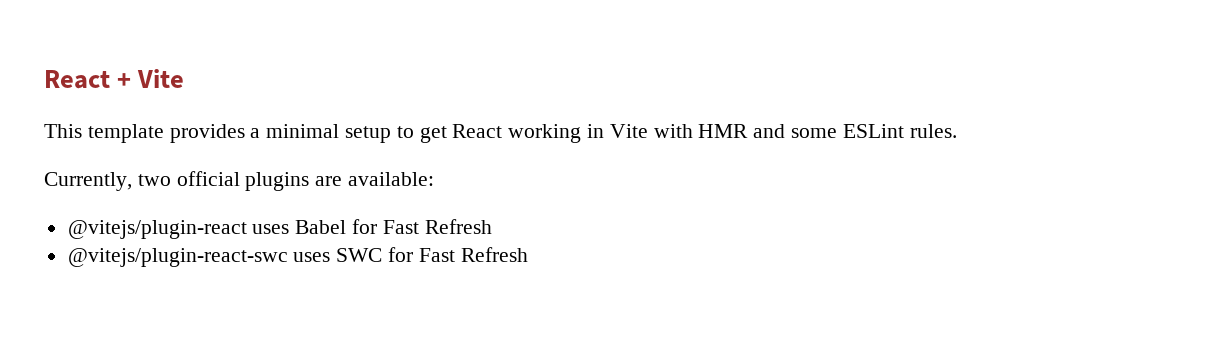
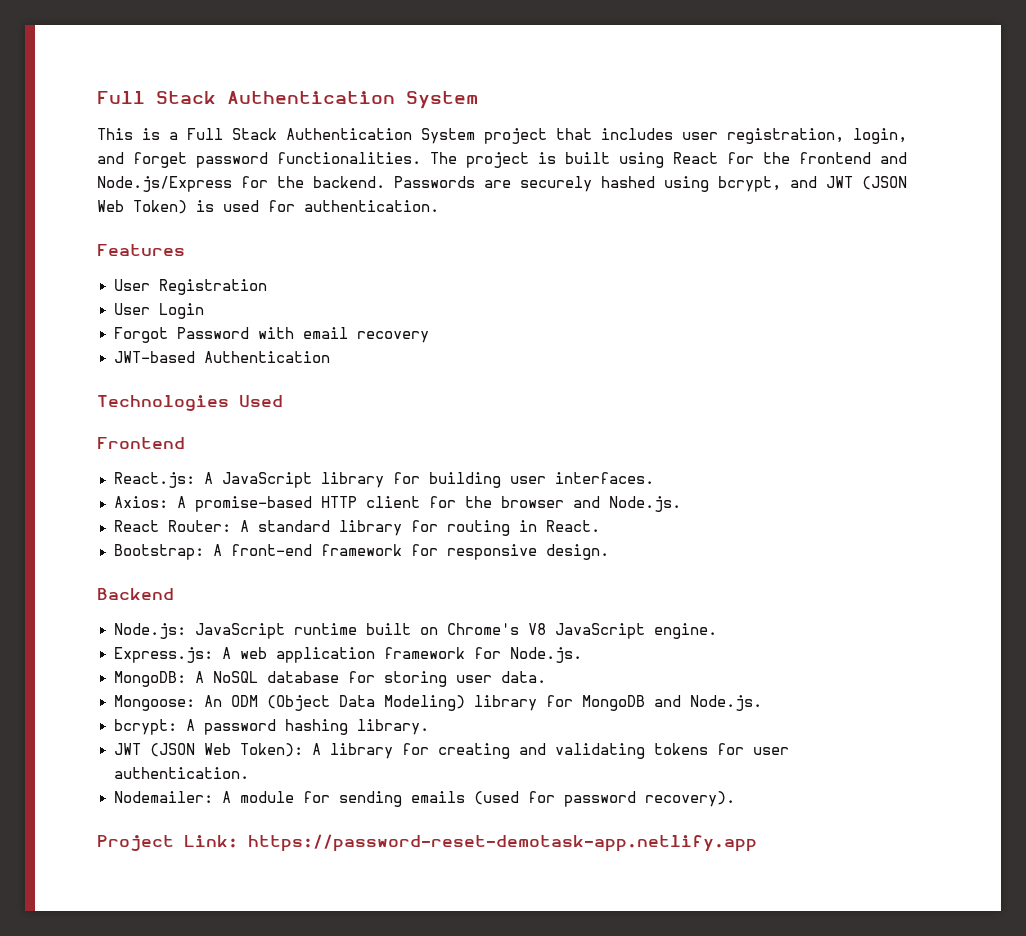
[44,69,185,89] [44,124,957,143] [44,171,435,191] [67,219,492,239] [67,247,528,267] React + Vite // This template provides a minimal setup to get React working in Vite with HMR and some ESLint rules. // Currently, two official plugins are available: // @vitejs/plugin-react uses Babel for Fast Refresh // @vitejs/plugin-react-swc uses SWC for Fast Refresh -> [97,91,478,109] [97,128,907,144] [97,152,907,168] [97,176,907,192] [97,200,439,214] [97,244,185,256] [113,279,267,295] [113,303,204,319] [113,327,429,343] [113,351,330,363] [97,395,283,411] [97,437,185,449] [113,472,654,488] [113,496,681,512] [113,520,600,536] [113,544,609,560] [97,588,174,600] [113,623,717,639] [113,647,582,663] [113,671,546,687] [113,695,762,711] [113,719,429,735] [113,743,789,759] [113,767,249,779] [113,791,735,807] [97,834,757,852] Full Stack Authentication System // This is a Full Stack Authentication System project that includes user registration, login, and forget password functionalities. The project is built using React for the frontend and Node.js/Express for the backend. Passwords are securely hashed using bcrypt, and JWT (JSON Web Token) is used for authentication. // Features // User Registration // User Login // Forgot Password with email recovery // JWT-based Authentication // Technologies Used // Frontend // React.js: A JavaScript library for building user interfaces. // Axios: A promise-based HTTP client for the browser and Node.js. // React Router: A standard library for routing in React. // Bootstrap: A front-end framework for responsive design. // Backend // Node.js: JavaScript runtime built on Chrome's V8 JavaScript engine. // Express.js: A web application framework for Node.js. // MongoDB: A NoSQL database for storing user data. // Mongoose: An ODM (Object Data Modeling) library for MongoDB and Node.js. // bcrypt: A password hashing library. // JWT (JSON Web Token): A library for creating and validating tokens for user authentication. // Nodemailer: A module for sending emails (used for password recovery). // Project Link: https://password-reset-demotask-app.netlify.app

